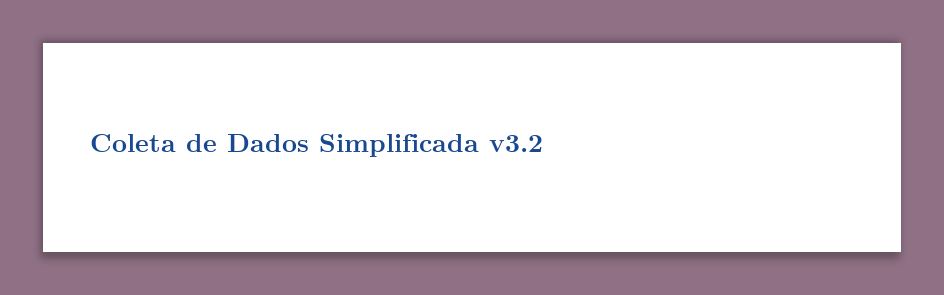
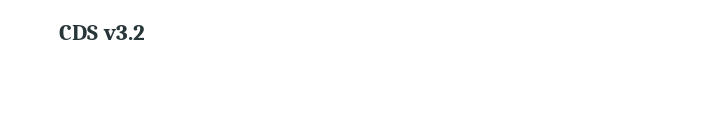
[90,134,479,157] Coleta de Dados Simplificada -> [59,25,98,40] CDS

